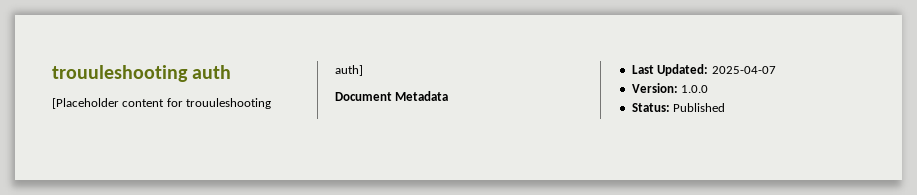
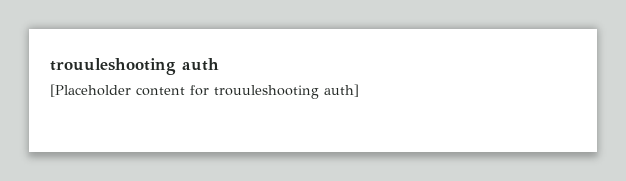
[335,91,449,101] [631,64,776,76] [631,83,709,93] [631,103,726,112] // Document Metadata // Last Updated: 2025-04-07 // Version: 1.0.0 // Status: Published -> (359, 90) none

